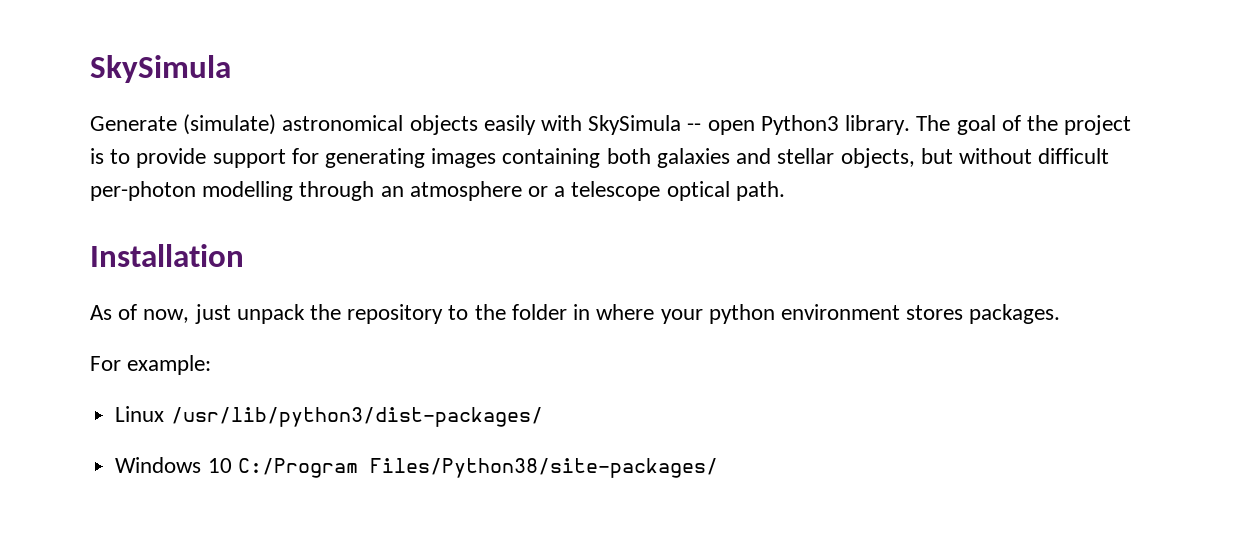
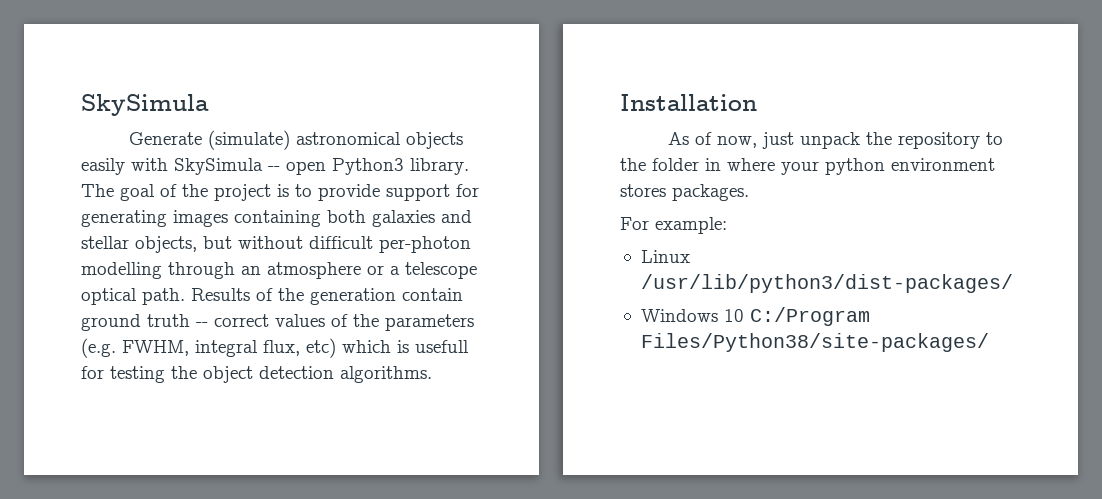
(785, 191) none -> [191,288,463,305] [81,314,474,331] [81,338,469,358] [81,366,432,383] Results of the generation contain ground truth -- correct values of the parameters (e.g. FWHM, integral flux, etc) which is usefull for testing the object detection algorithms.

